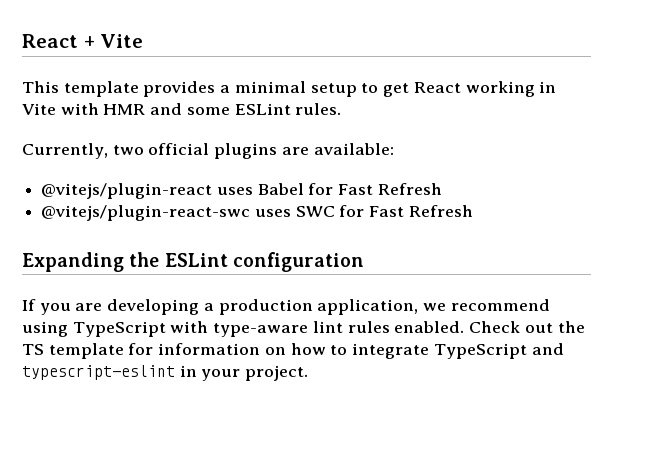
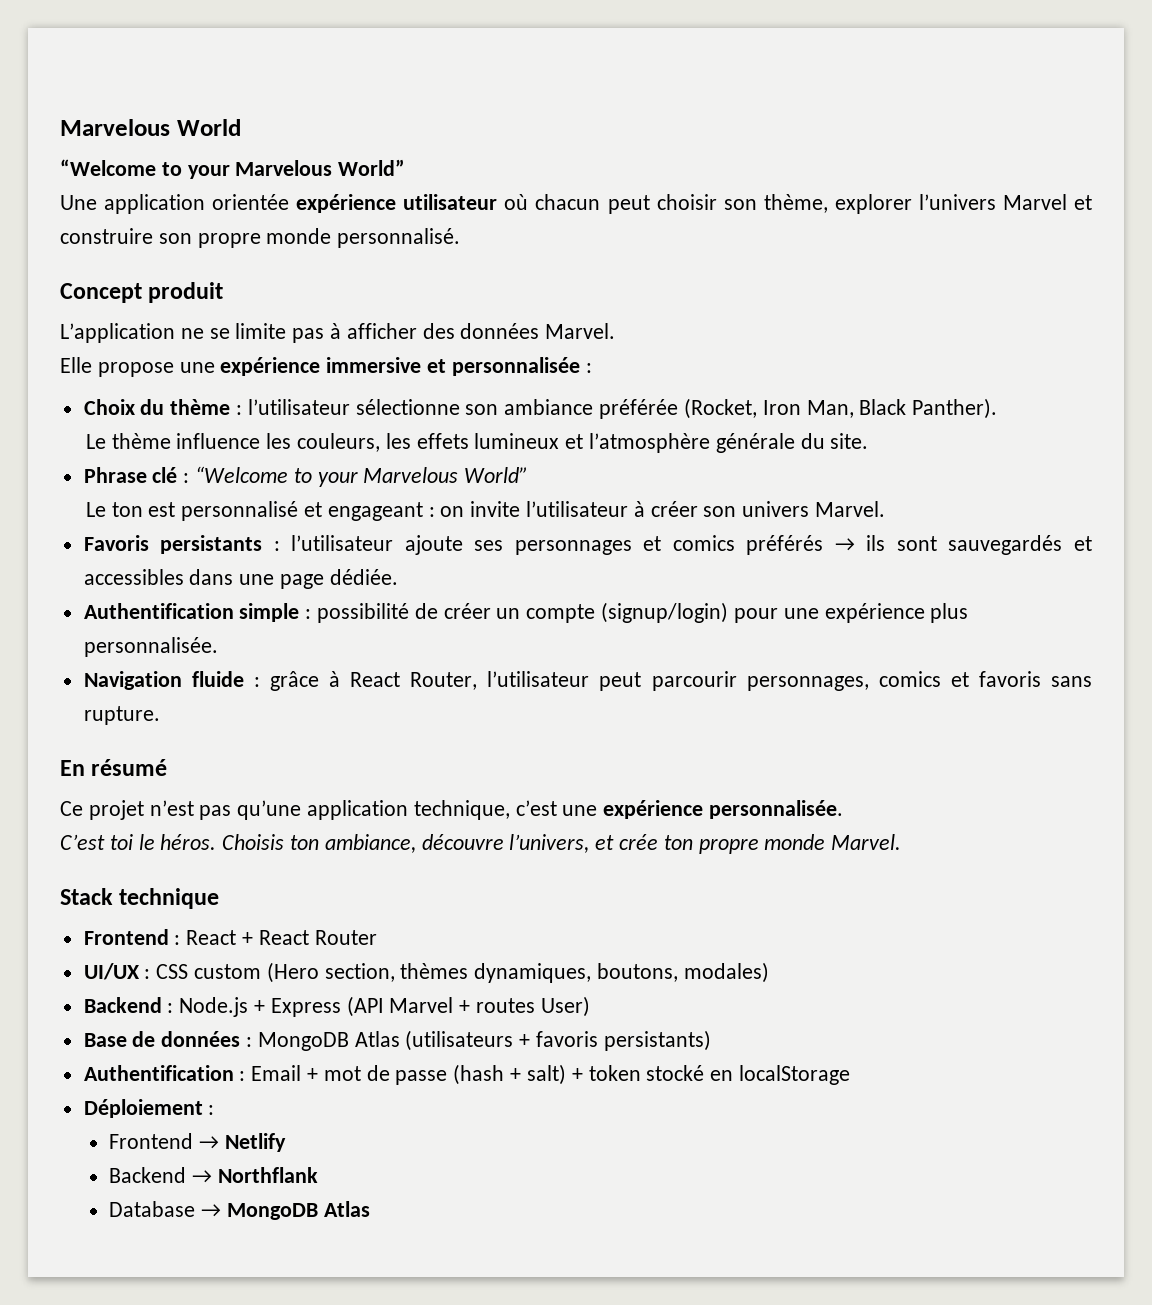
[22,34,144,48] [22,81,557,97] [22,103,342,115] [22,143,394,159] [41,183,442,199] [41,205,473,221] [22,252,364,272] [22,299,550,315] [22,321,585,337] [22,343,564,359] [22,365,309,381] React + Vite // This template provides a minimal setup to get React working in Vite with HMR and some ESLint rules. // Currently, two official plugins are available: // @vitejs/plugin-react uses Babel for Fast Refresh // @vitejs/plugin-react-swc uses SWC for Fast Refresh // Expanding the ESLint configuration // If you are developing a production application, we recommend using TypeScript with type-aware lint rules enabled. Check out the TS template for information on how to integrate TypeScript and typescript-eslint in your project. -> [60,119,241,136] [60,159,406,179] [60,194,1092,214] [60,228,461,248] [60,282,224,303] [60,323,616,343] [60,357,592,377] [83,398,998,419] [85,433,869,453] [83,466,529,487] [85,501,886,521] [83,535,1092,555] [83,569,398,589] [83,602,969,623] [83,637,218,657] [83,671,1092,691] [83,706,160,725] [60,759,168,776] [60,800,844,820] [60,834,902,854] [60,888,220,909] [83,929,377,945] [83,962,769,983] [83,996,590,1017] [83,1030,711,1051] [83,1064,850,1085] [83,1099,215,1118] [109,1133,287,1152] [109,1167,319,1183] [109,1201,370,1220] Marvelous World // “Welcome to your Marvelous World” // Une application orientée expérience utilisateur où chacun peut choisir son thème, explorer l’univers Marvel et construire son propre monde personnalisé. // Concept produit // L’application ne se limite pas à afficher des données Marvel. // Elle propose une expérience immersive et personnalisée : // Choix du thème : l’utilisateur sélectionne son ambiance préférée (Rocket, Iron Man, Black Panther). // Le thème influence les couleurs, les effets lumineux et l’atmosphère générale du site. // Phrase clé : “Welcome to your Marvelous World” // Le ton est personnalisé et engageant : on invite l’utilisateur à créer son univers Marvel. // Favoris persistants : l’utilisateur ajoute ses personnages et comics préférés → ils sont sauvegardés et accessibles dans une page dédiée. // Authentification simple : possibilité de créer un compte (signup/login) pour une expérience plus personnalisée. // Navigation fluide : grâce à React Router, l’utilisateur peut parcourir personnages, comics et favoris sans rupture. // En résumé // Ce projet n’est pas qu’une application technique, c’est une expérience personnalisée. // C’est toi le héros. Choisis ton ambiance, découvre l’univers, et crée ton propre monde Marvel. // Stack technique // Frontend : React + React Router // UI/UX : CSS custom (Hero section, thèmes dynamiques, boutons, modales) // Backend : Node.js + Express (API Marvel + routes User) // Base de données : MongoDB Atlas (utilisateurs + favoris persistants) // Authentification : Email + mot de passe (hash + salt) + token stocké en localStorage // Déploiement : // Frontend → Netlify // Backend → Northflank // Database → MongoDB Atlas

